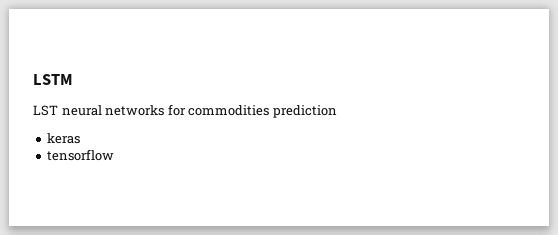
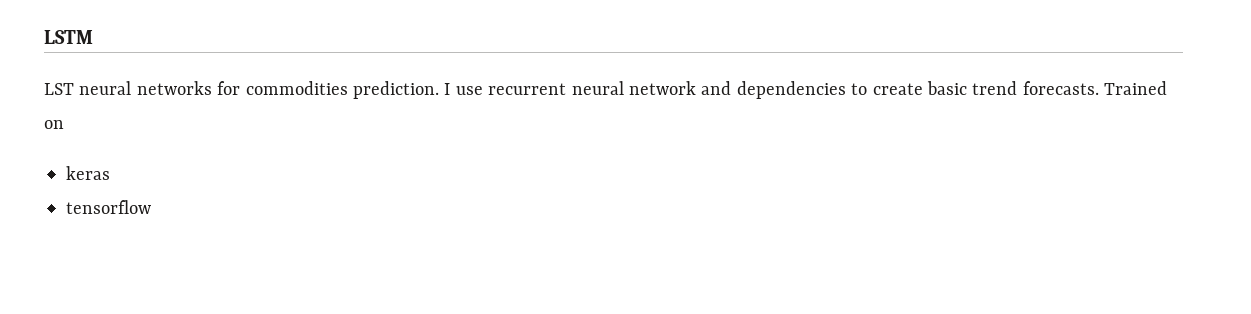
[272,105,337,118] prediction -> [353,81,1168,99] [44,120,64,129] prediction. I use recurrent neural network and dependencies to create basic trend forecasts. Trained on

